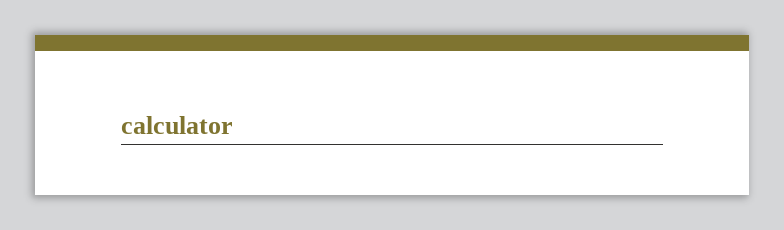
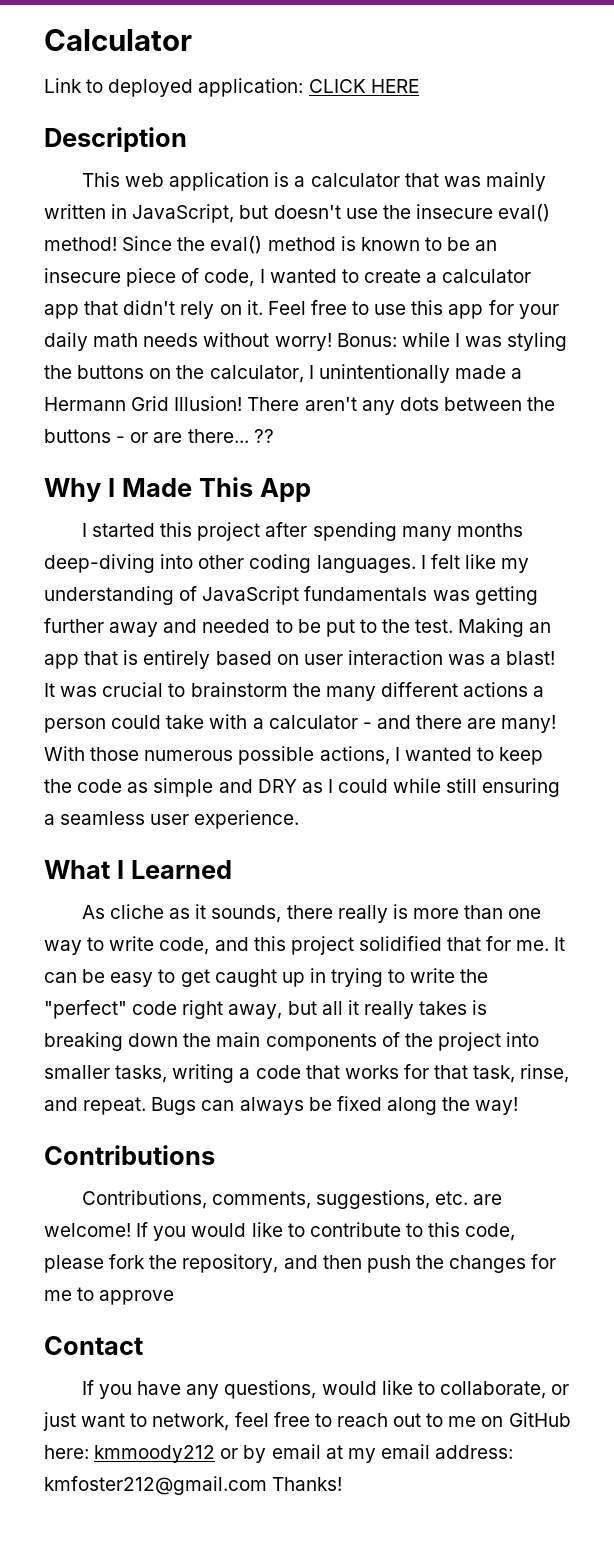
[121,116,233,134] calculator -> [44,29,192,51] [44,78,419,97] [44,127,187,152] [81,172,546,191] [44,204,551,223] [44,236,498,254] [44,268,532,287] [44,300,559,319] [44,332,568,351] [44,364,523,383] [44,396,556,415] [44,429,274,443] [44,477,311,502] [81,522,523,541] [44,554,530,573] [44,586,538,605] [44,618,552,637] [44,650,556,669] [44,682,545,701] [44,714,557,733] [44,746,544,765] [44,778,561,797] [44,810,300,829] [44,860,232,879] [81,904,542,923] [44,936,566,955] [44,968,489,987] [44,1000,488,1019] [44,1032,540,1051] [44,1064,570,1083] [44,1096,519,1115] [44,1145,215,1165] [81,1190,503,1209] [44,1222,516,1241] [44,1254,557,1273] [44,1287,175,1305] [44,1336,143,1355] [81,1380,570,1399] [43,1412,571,1431] [44,1444,514,1463] [44,1476,343,1495] Calculator // Link to deployed application: CLICK HERE // Description // This web application is a calculator that was mainly written in JavaScript, but doesn't use the insecure eval() method! Since the eval() method is known to be an insecure piece of code, I wanted to create a calculator app that didn't rely on it. Feel free to use this app for your daily math needs without worry! Bonus: while I was styling the buttons on the calculator, I unintentionally made a Hermann Grid Illusion! There aren't any dots between the buttons - or are there... ?? // Why I Made This App // I started this project after spending many months deep-diving into other coding languages. I felt like my understanding of JavaScript fundamentals was getting further away and needed to be put to the test. Making an app that is entirely based on user interaction was a blast! It was crucial to brainstorm the many different actions a person could take with a calculator - and there are many! With those numerous possible actions, I wanted to keep the code as simple and DRY as I could while still ensuring a seamless user experience. // What I Learned // As cliche as it sounds, there really is more than one way to write code, and this project solidified that for me. It can be easy to get caught up in trying to write the "perfect" code right away, but all it really takes is breaking down the main components of the project into smaller tasks, writing a code that works for that task, rinse, and repeat. Bugs can always be fixed along the way! // Contributions // Contributions, comments, suggestions, etc. are welcome! If you would like to contribute to this code, please fork the repository, and then push the changes for me to approve // Contact // If you have any questions, would like to collaborate, or just want to network, feel free to reach out to me on GitHub here: kmmoody212 or by email at my email address: kmfoster212@gmail.com Thanks!

